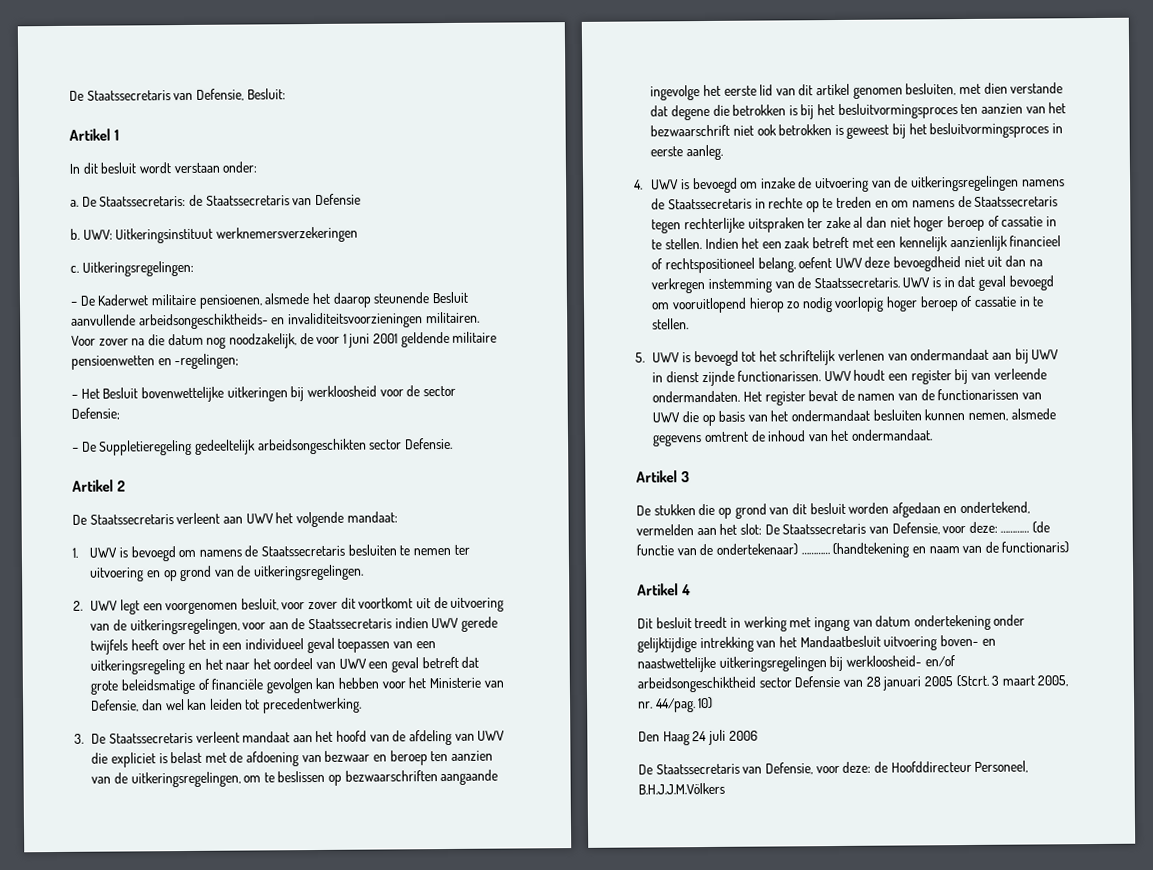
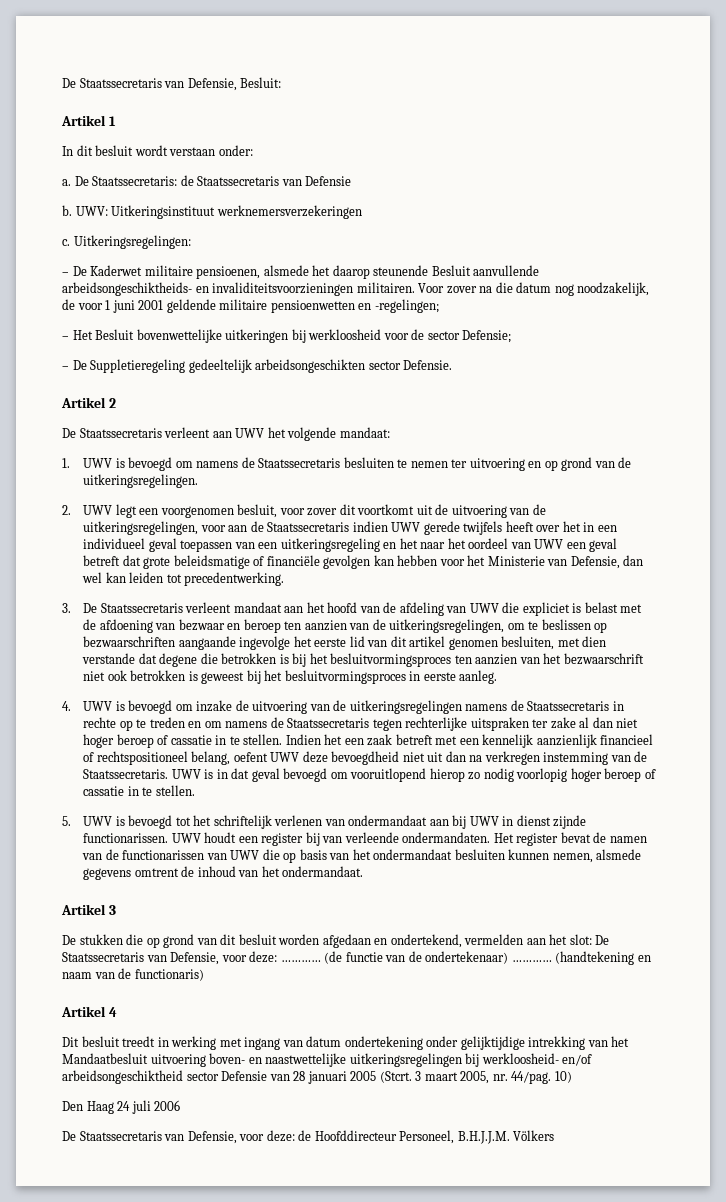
[638,782,725,795] B.H.J.J.M.Völkers -> [457,1130,555,1144] B.H.J.J.M. Völkers

